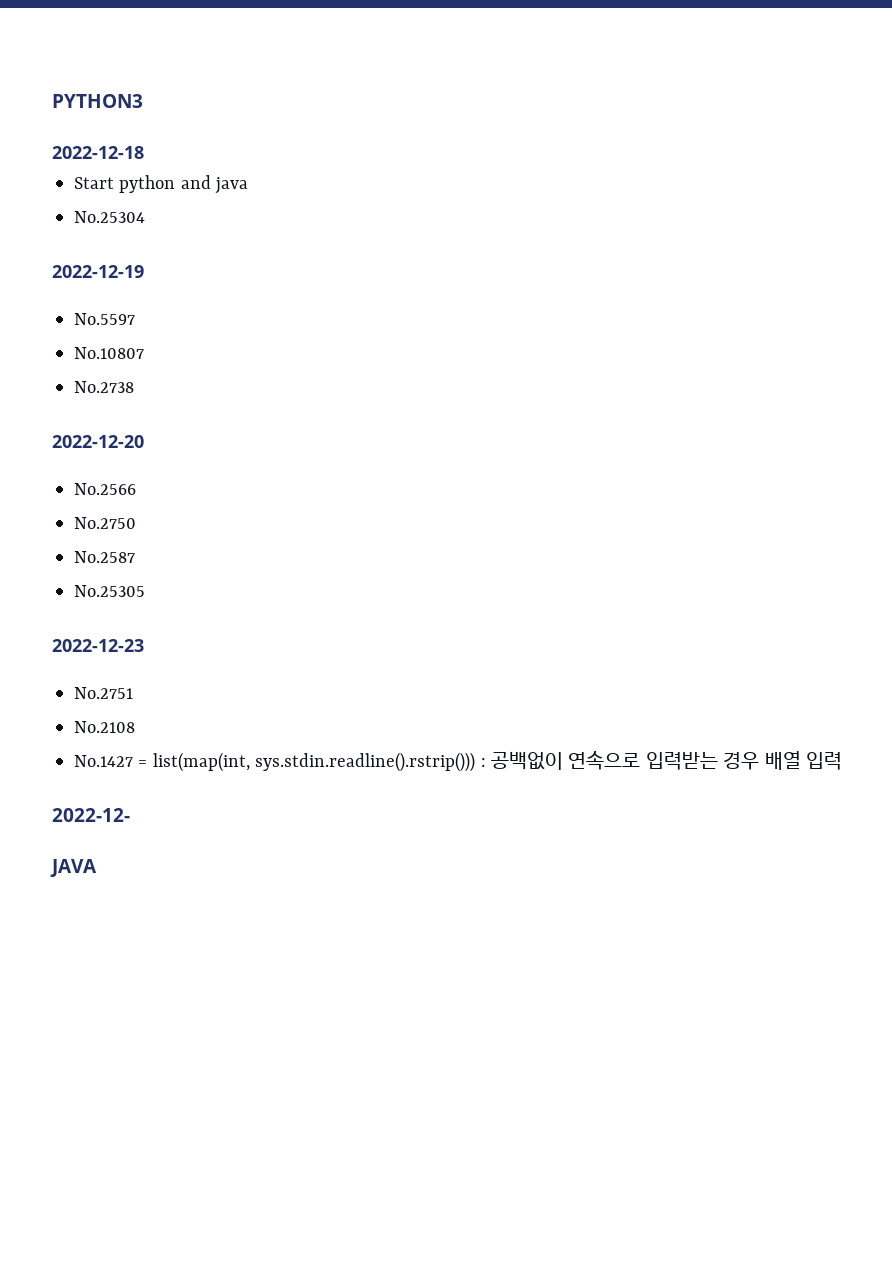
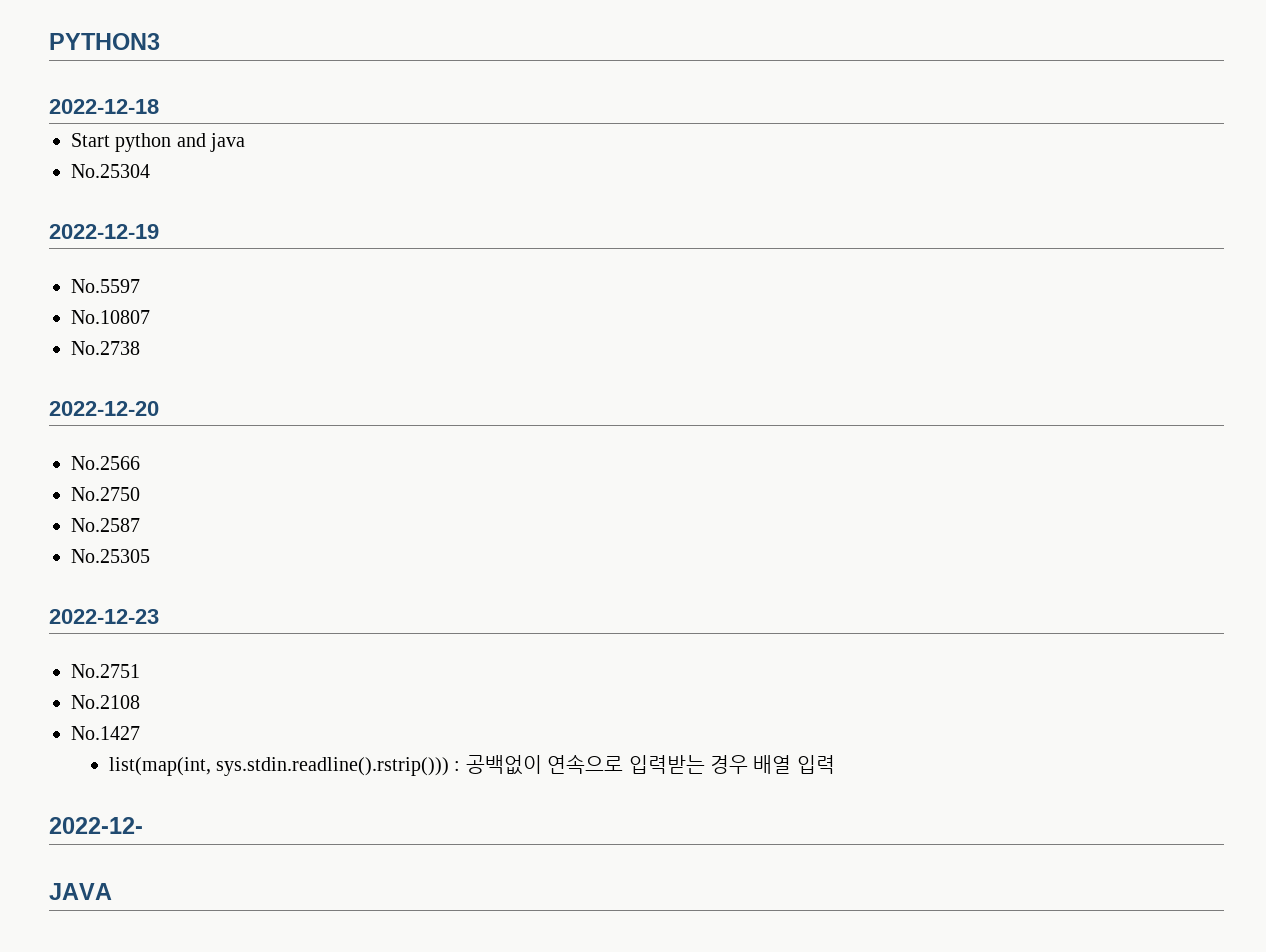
[138,760,148,767] = -> (140, 733) //

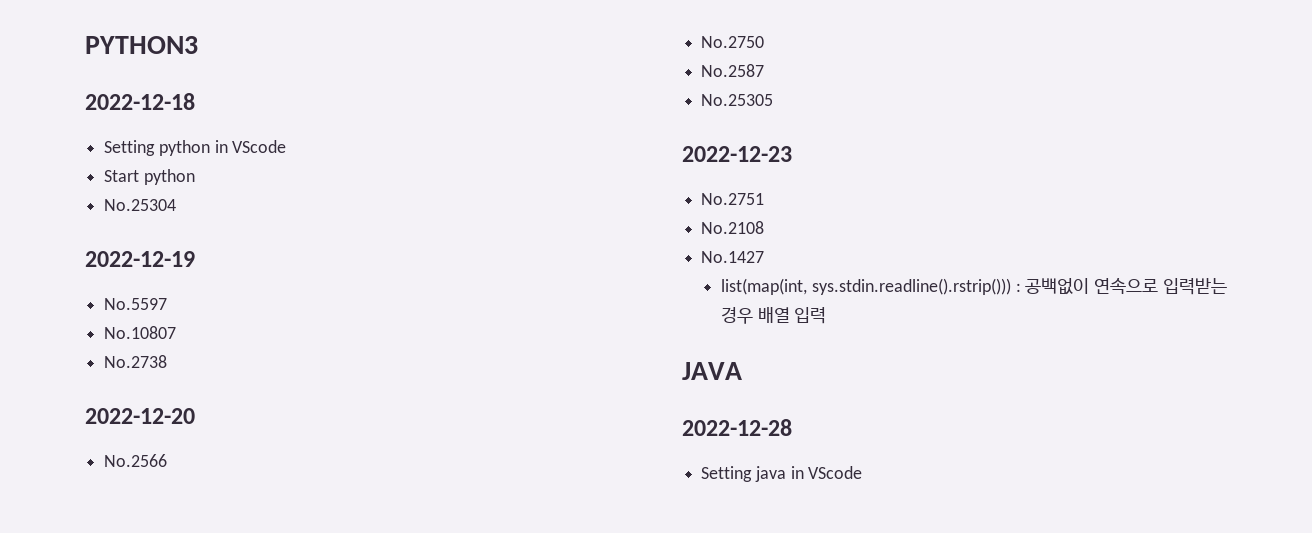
(159, 106) none -> [104,140,287,156] // Setting python in VScode
[176,133,246,152] and java -> (195, 177) none
[49,817,143,834] [49,883,112,900] 2022-12- // JAVA -> [682,362,742,380] [682,419,792,436] [701,466,863,482] JAVA // 2022-12-28 // Setting java in VScode

